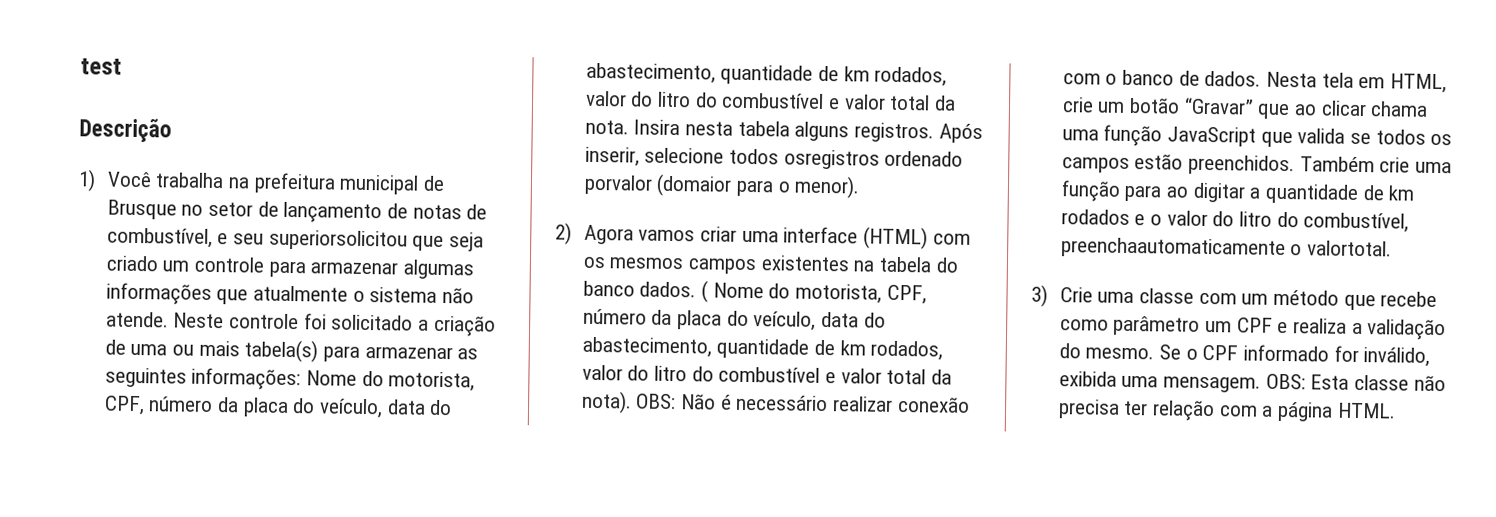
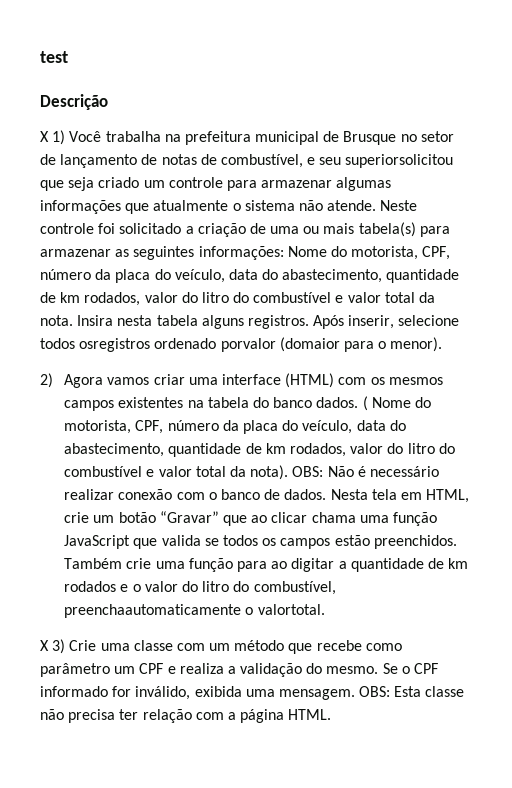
(172, 130) none -> [40,131,49,142] X
(1393, 248) none -> [40,640,49,651] X

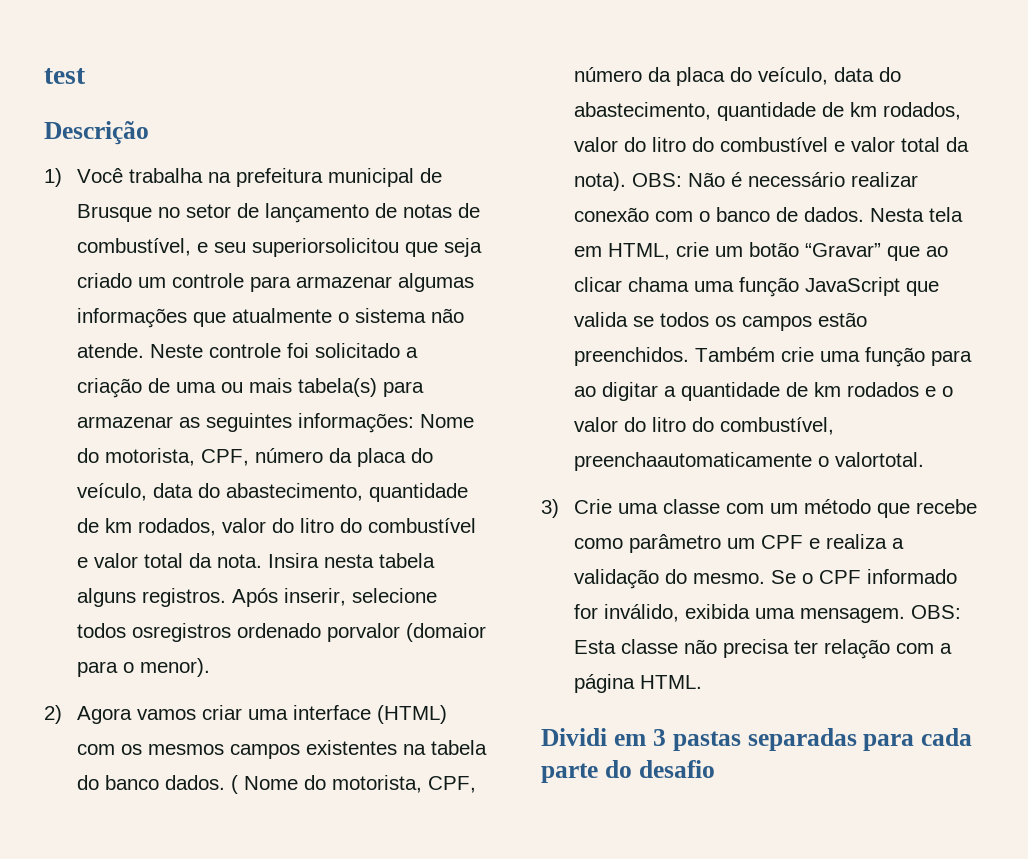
[40,131,49,142] X -> (149, 133) none
[40,640,49,651] X -> (924, 459) none
(332, 714) none -> [541,728,973,751] [541,760,715,783] // Dividi em 3 pastas separadas para cada parte do desafio

